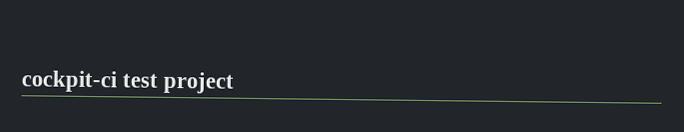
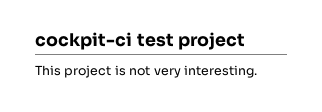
(235, 82) none -> [35,65,257,78] // This project is not very interesting.

